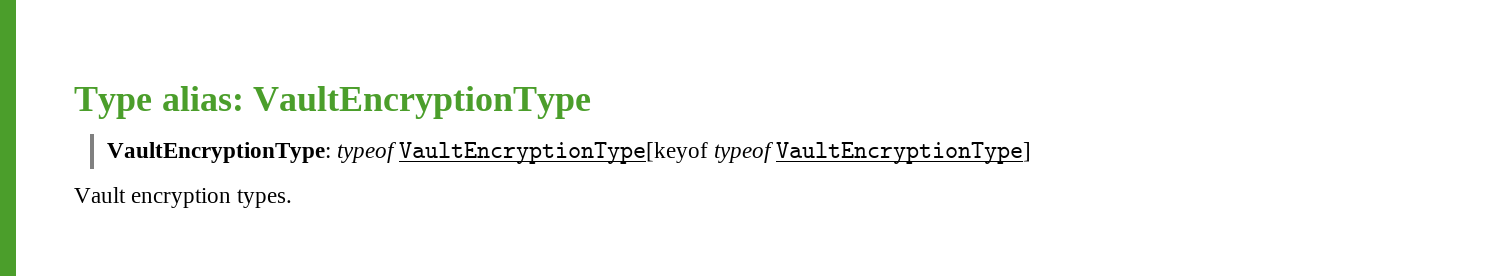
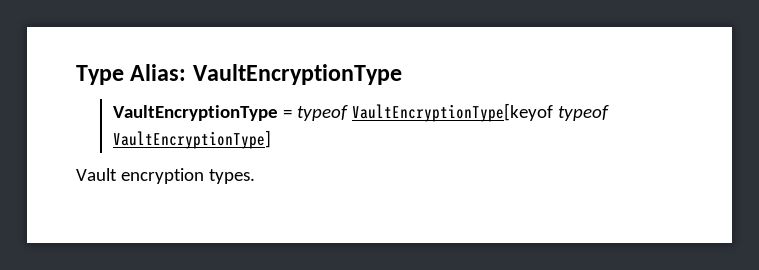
[161,86,244,111] alias: -> [130,64,187,81] Alias:
[106,142,331,163] VaultEncryptionType: -> [112,105,292,121] VaultEncryptionType =

